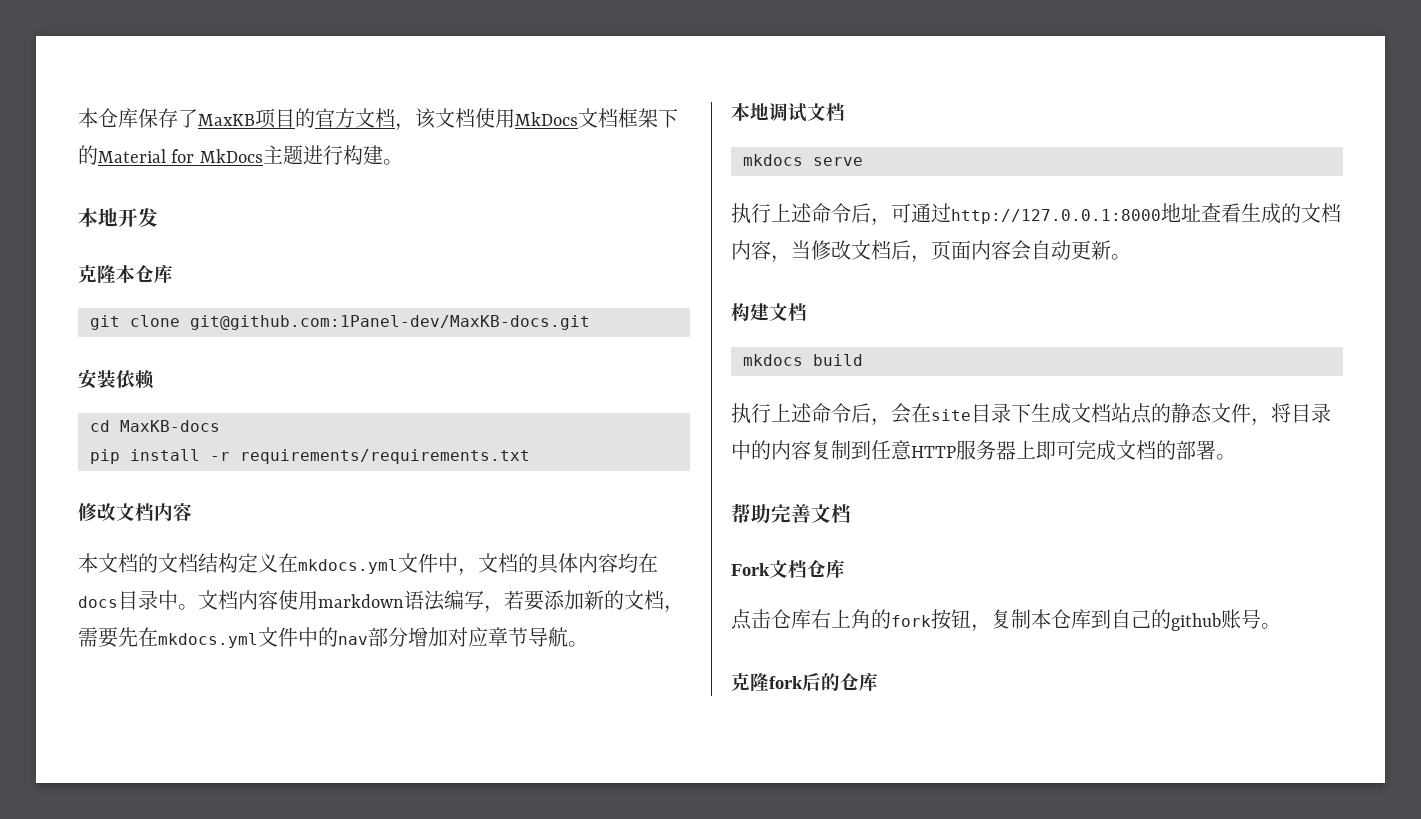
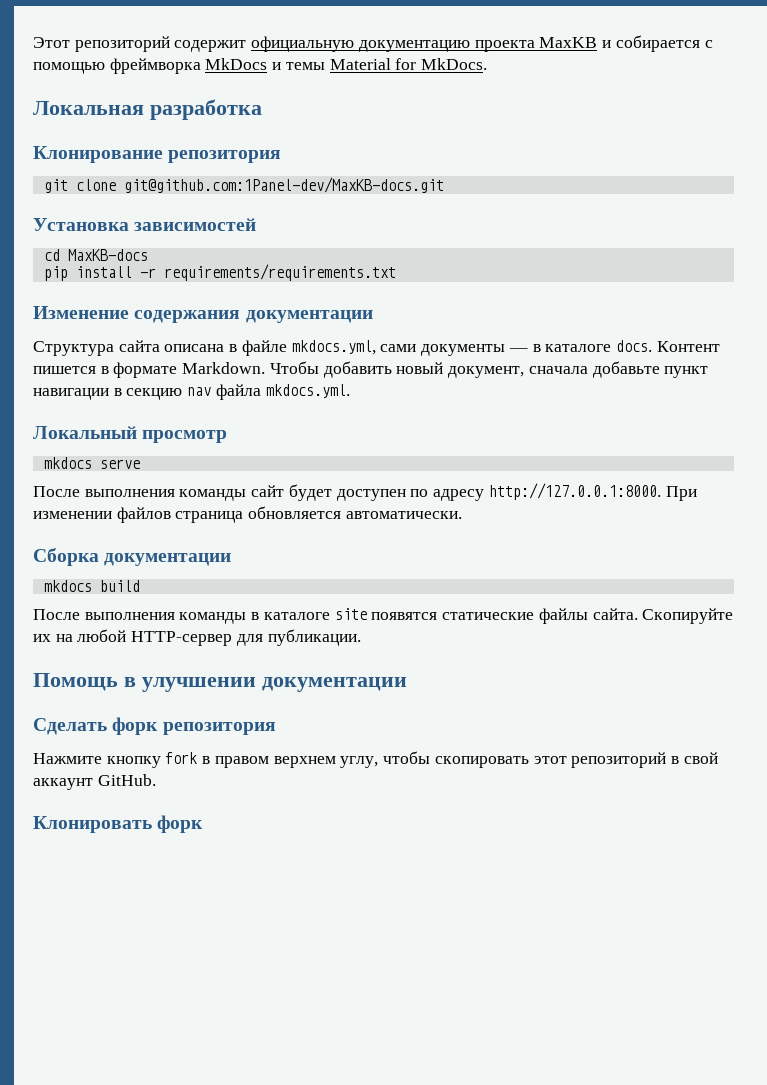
[78,108,678,131] [78,145,403,165] [78,208,158,227] [78,264,173,284] 本仓库保存了MaxKB项目的官方文档，该文档使用MkDocs文档框架下的Material for MkDocs主题进行构建。 // 本地开发 // 克隆本仓库 -> [33,35,713,52] [33,58,488,74] [33,99,262,120] [33,146,282,163] Этот репозиторий содержит официальную документацию проекта MaxKB и собирается с помощью фреймворка MkDocs и темы Material for MkDocs. // Локальная разработка // Клонирование репозитория
[78,369,155,389] 安装依赖 -> [33,218,257,231] Установка зависимостей
[78,503,192,521] [78,553,658,576] [78,590,684,613] [78,627,588,648] [731,103,845,122] [743,154,863,166] [731,203,1341,226] [731,240,1131,263] [731,303,807,321] [743,354,863,366] [731,403,1331,426] [731,440,1236,461] [731,503,851,523] [731,559,845,578] [731,609,1281,632] [731,672,878,692] 修改文档内容 // 本文档的文档结构定义在mkdocs.yml文件中，文档的具体内容均在docs目录中。文档内容使用markdown语法编写，若要添加新的文档，需要先在mkdocs.yml文件中的nav部分增加对应章节导航。 // 本地调试文档 // mkdocs serve // 执行上述命令后，可通过http://127.0.0.1:8000地址查看生成的文档内容，当修改文档后，页面内容会自动更新。 // 构建文档 // mkdocs build // 执行上述命令后，会在site目录下生成文档站点的静态文件，将目录中的内容复制到任意HTTP服务器上即可完成文档的部署。 // 帮助完善文档 // Fork文档仓库 // 点击仓库右上角的fork按钮，复制本仓库到自己的github账号。 // 克隆fork后的仓库 -> [33,306,373,323] [33,340,720,356] [33,361,709,378] [33,384,350,400] [33,426,228,443] [43,457,140,469] [33,483,697,501] [33,506,462,523] [33,548,232,566] [43,580,140,592] [33,608,734,624] [33,629,361,646] [33,673,407,692] [33,717,276,735] [33,751,718,768] [33,774,156,790] [33,815,204,833] Изменение содержания документации // Структура сайта описана в файле mkdocs.yml, сами документы — в каталоге docs. Контент пишется в формате Markdown. Чтобы добавить новый документ, сначала добавьте пункт навигации в секцию nav файла mkdocs.yml. // Локальный просмотр // mkdocs serve // После выполнения команды сайт будет доступен по адресу http://127.0.0.1:8000. При изменении файлов страница обновляется автоматически. // Сборка документации // mkdocs build // После выполнения команды в каталоге site появятся статические файлы сайта. Скопируйте их на любой HTTP‑сервер для публикации. // Помощь в улучшении документации // Сделать форк репозитория // Нажмите кнопку fork в правом верхнем углу, чтобы скопировать этот репозиторий в свой аккаунт GitHub. // Клонировать форк

